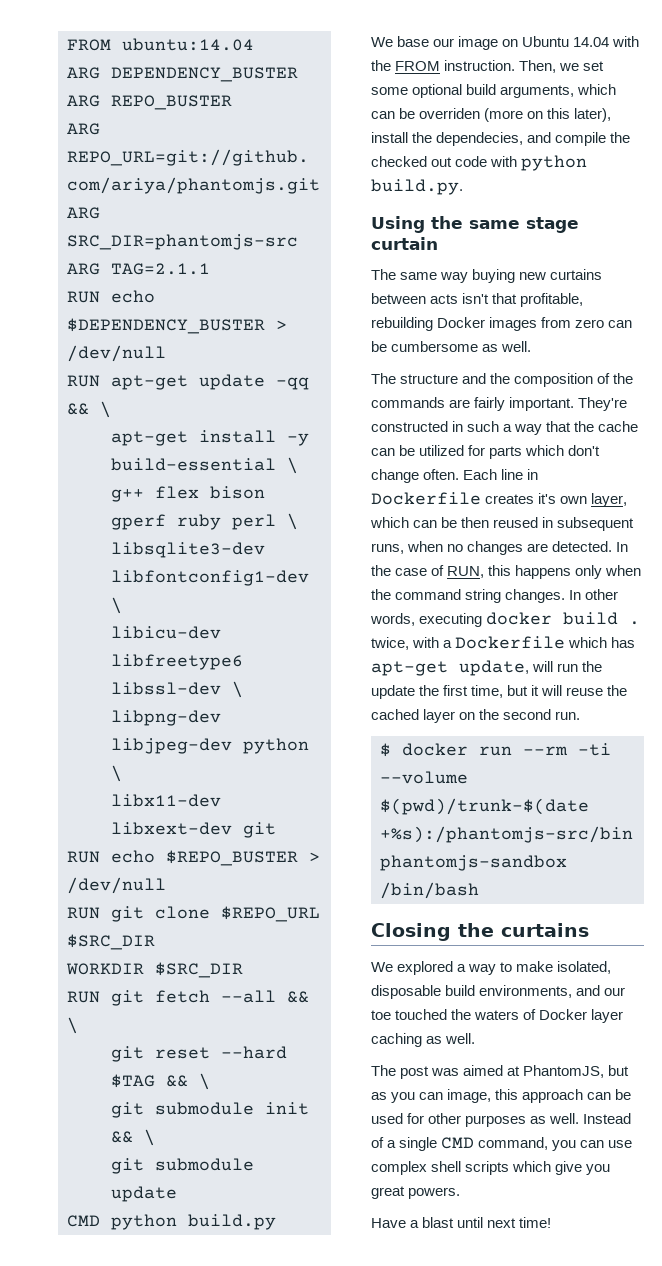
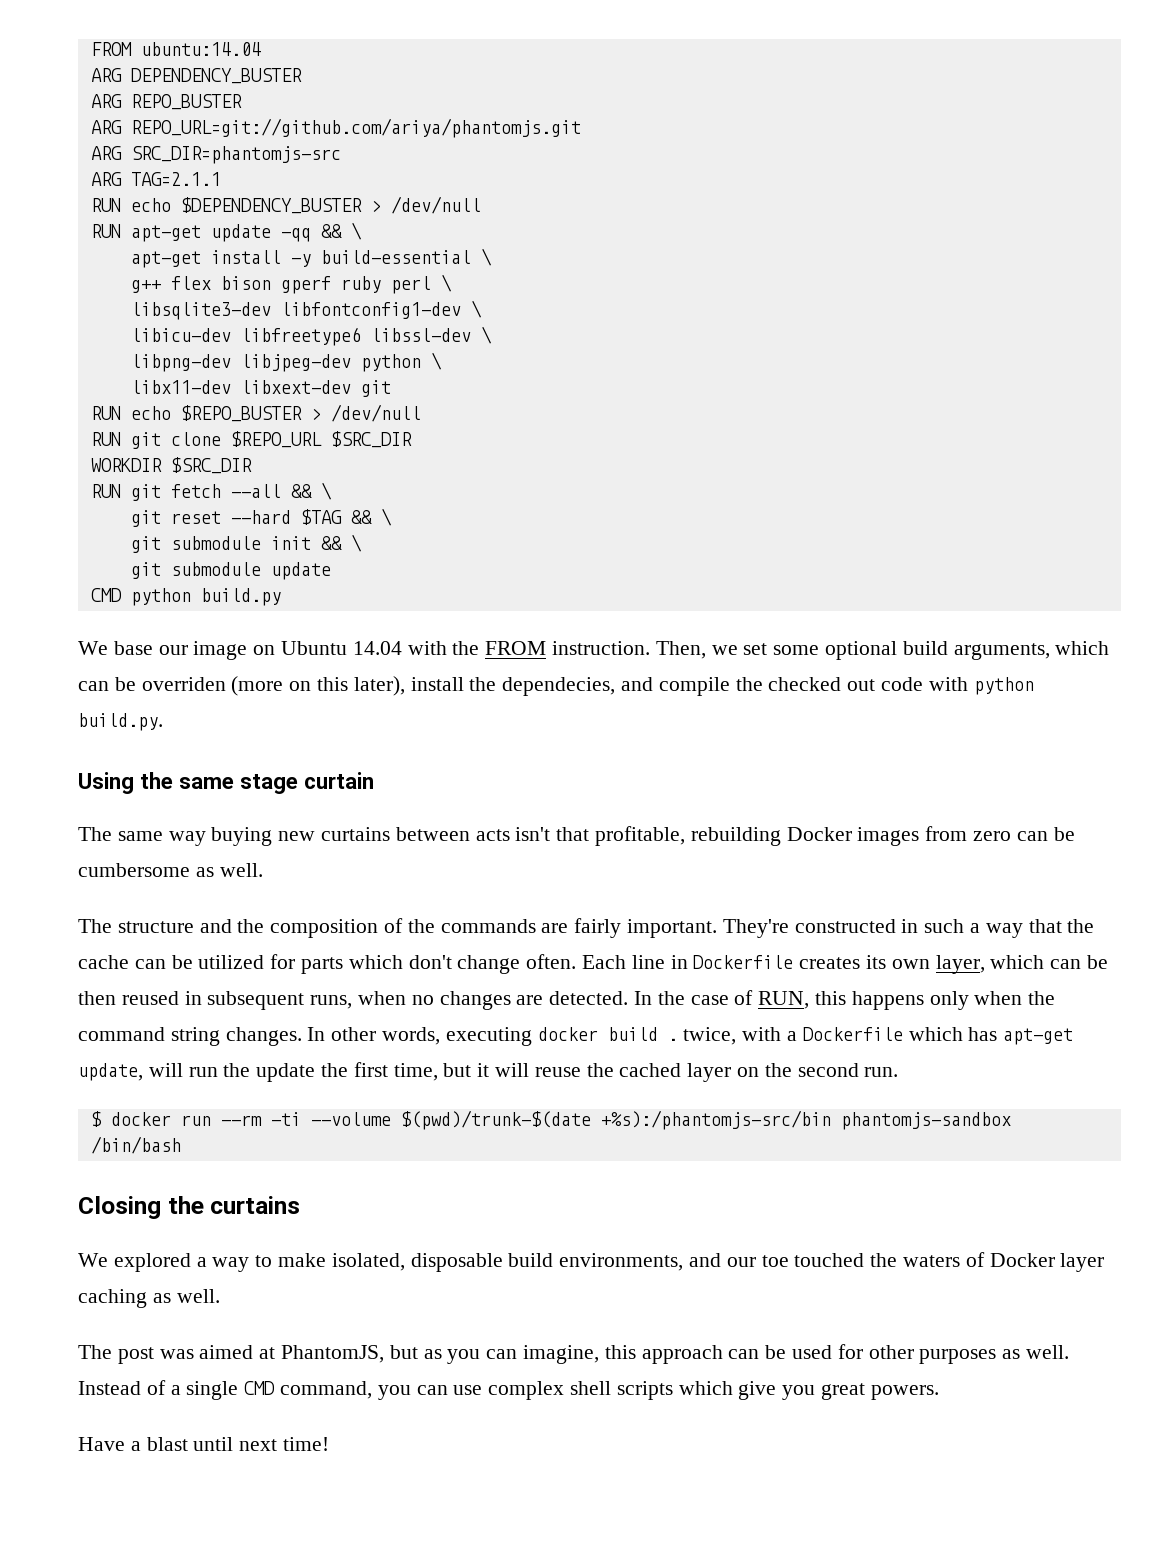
[538,493,557,504] it's -> [866,955,887,969] its
[447,1089,492,1103] image, -> [523,1345,600,1364] imagine,

